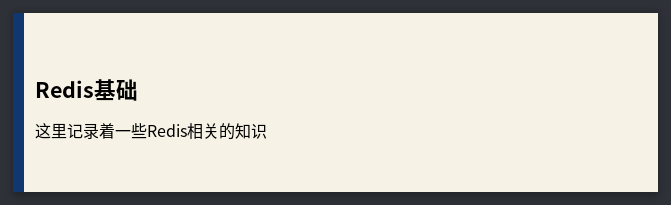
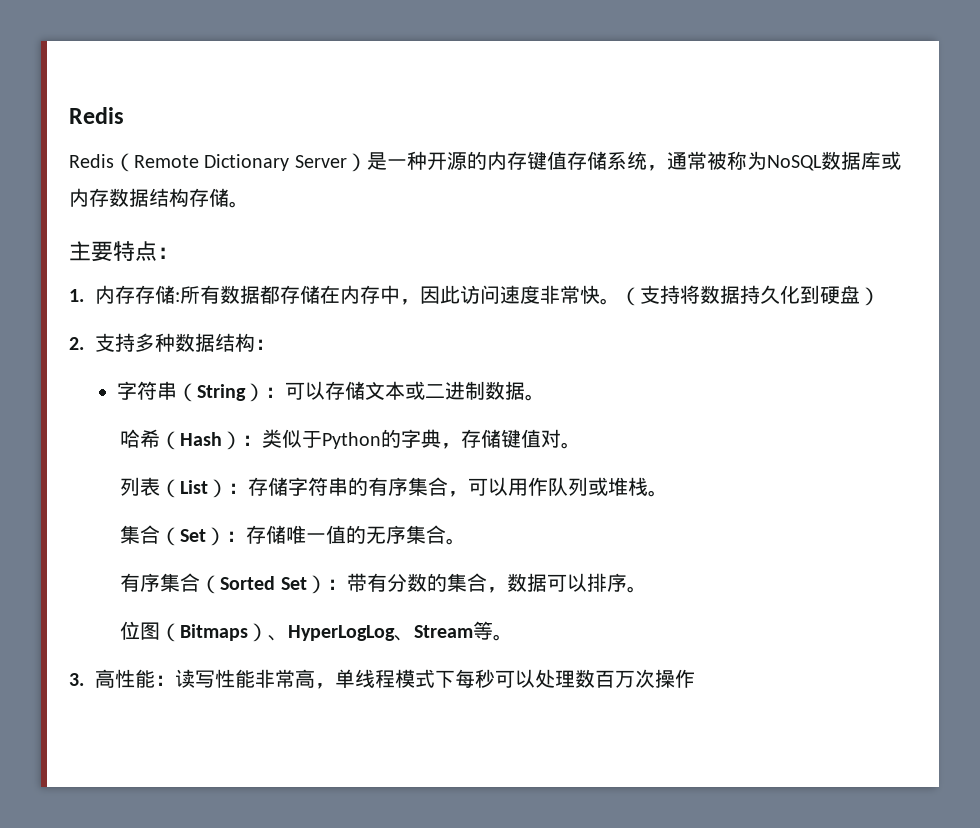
[35,79,138,101] [35,123,267,140] Redis基础 // 这里记录着一些Redis相关的知识 -> [69,107,124,124] [69,151,901,172] [69,188,249,208] [69,241,179,262] [69,285,880,306] [69,333,275,352] [116,381,545,402] [120,429,582,450] [120,477,669,498] [120,525,467,546] [120,573,647,594] [120,621,514,642] [69,669,695,689] Redis // Redis（Remote Dictionary Server）是一种开源的内存键值存储系统，通常被称为NoSQL数据库或内存数据结构存储。 // 主要特点： // 1.内存存储:所有数据都存储在内存中，因此访问速度非常快。（支持将数据持久化到硬盘） // 2.支持多种数据结构： // 字符串（String）：可以存储文本或二进制数据。 // 哈希（Hash）：类似于Python的字典，存储键值对。 // 列表（List）：存储字符串的有序集合，可以用作队列或堆栈。 // 集合（Set）：存储唯一值的无序集合。 // 有序集合（Sorted Set）：带有分数的集合，数据可以排序。 // 位图（Bitmaps）、HyperLogLog、Stream等。 // 3.高性能：读写性能非常高，单线程模式下每秒可以处理数百万次操作

